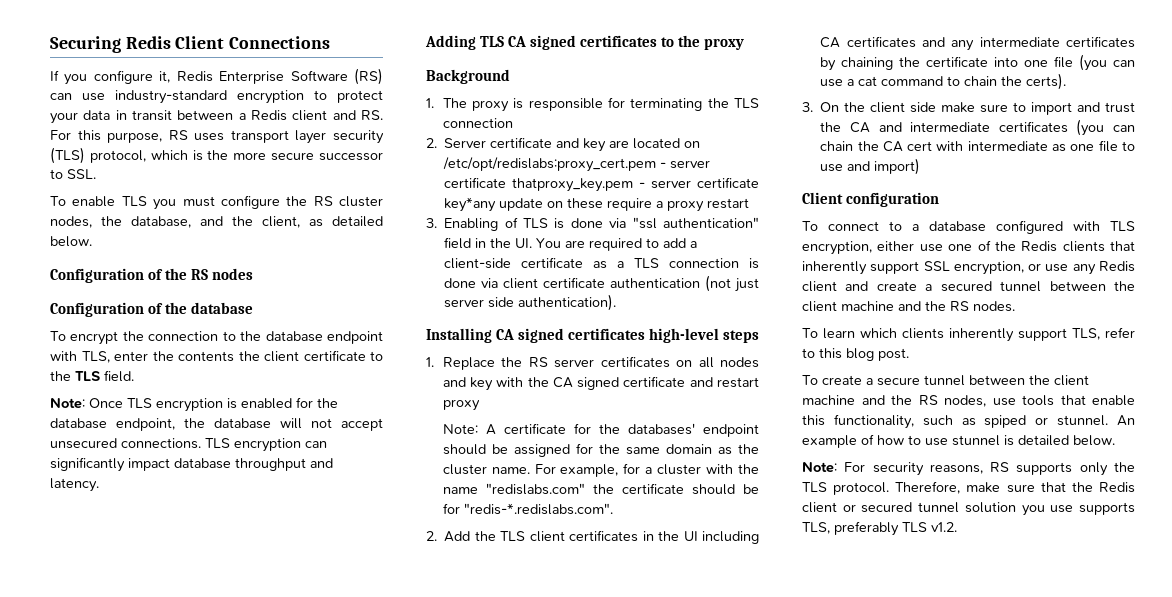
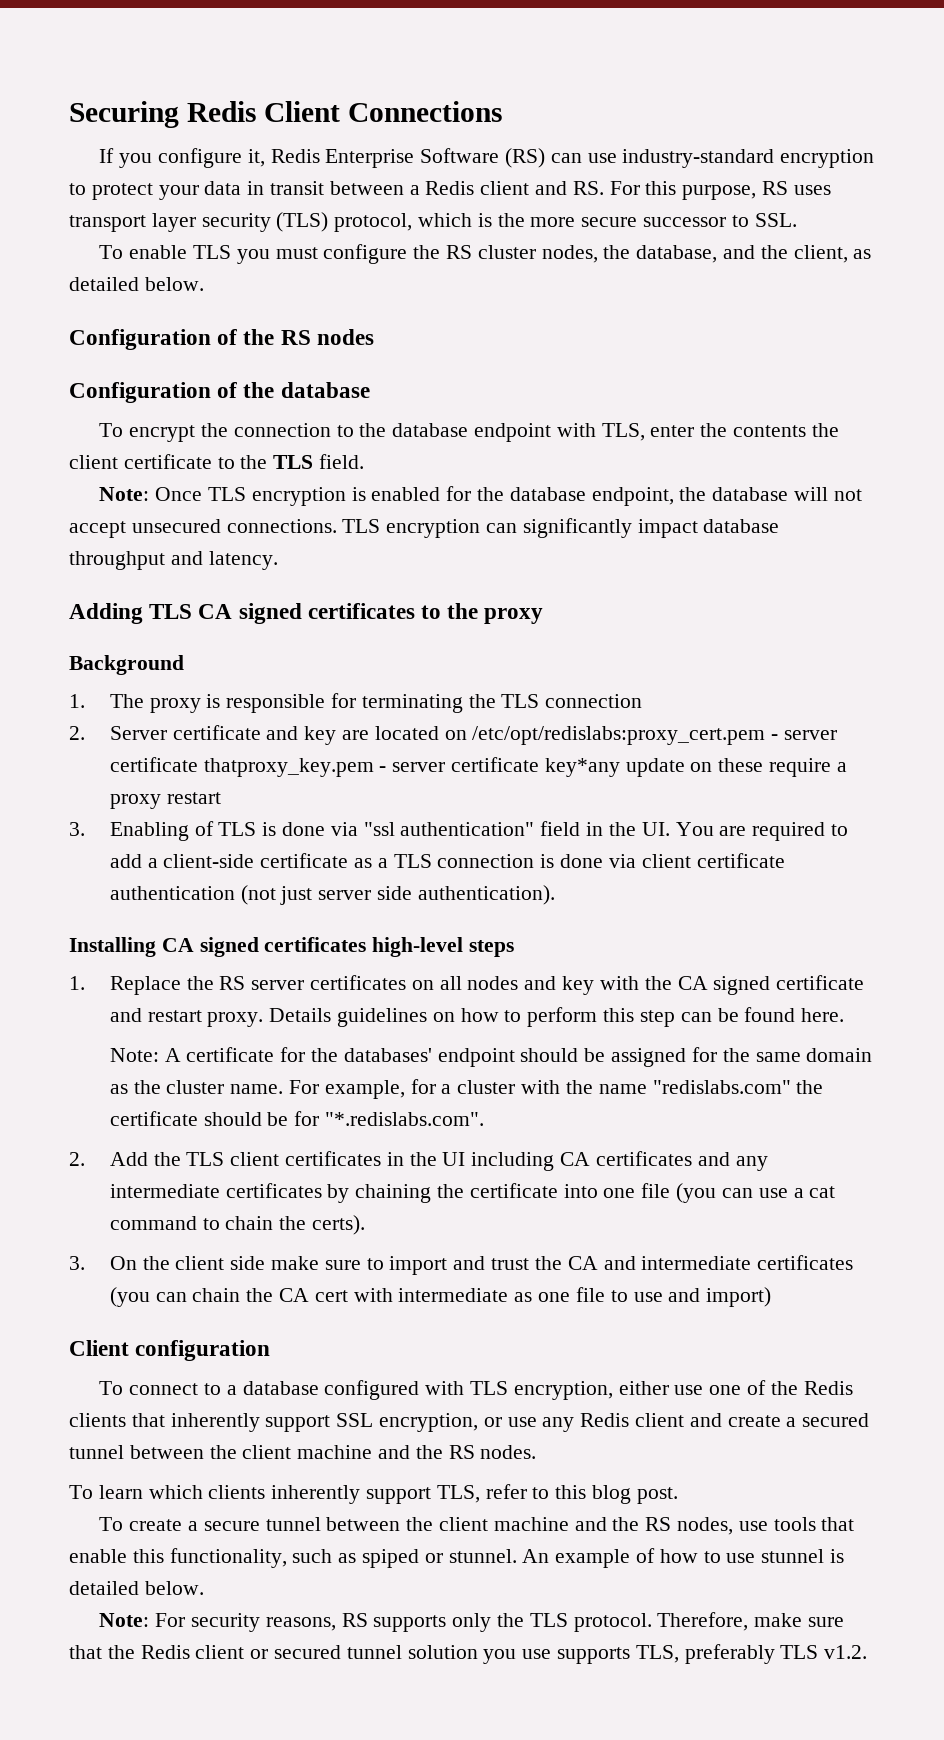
[442,399,480,411] proxy -> [207,1007,845,1027] proxy. Details guidelines on how to perform this step can be found here.
[463,503,613,515] "redis-*.redislabs.com". -> [325,1112,485,1126] "*.redislabs.com".

